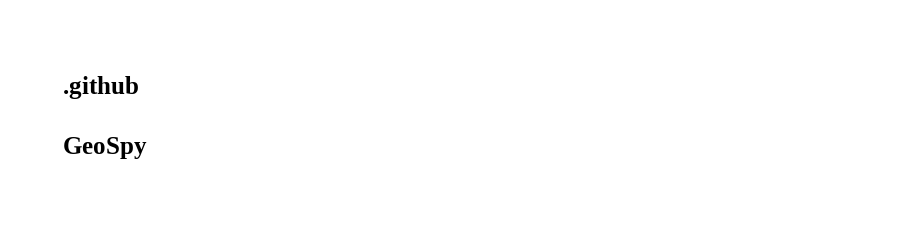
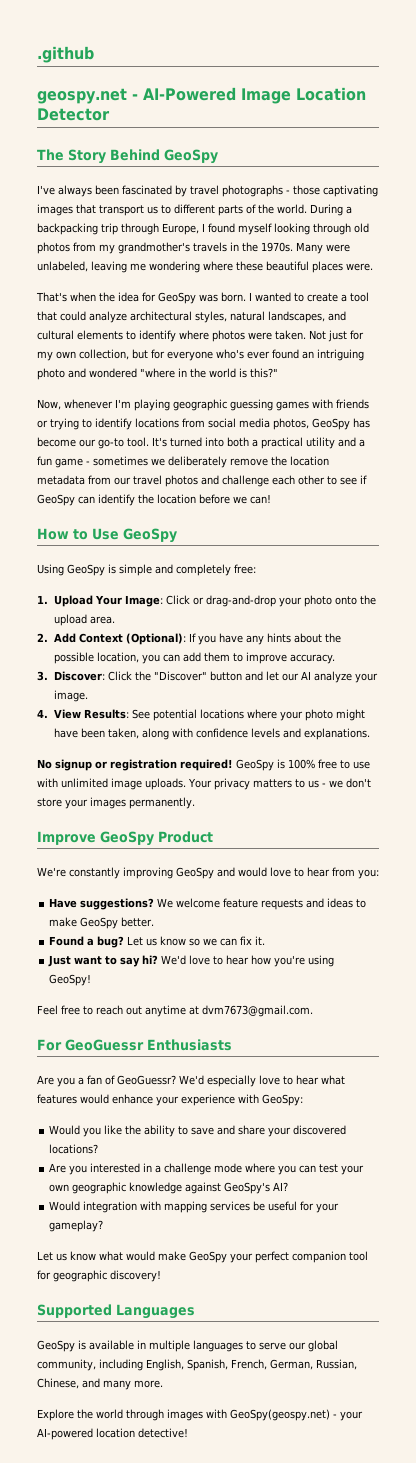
[63,137,147,159] GeoSpy -> [37,87,366,104] [37,108,110,121] [37,149,218,164] [37,185,378,197] [37,204,352,216] [37,223,369,235] [37,242,350,254] [37,261,373,273] [36,292,369,304] [37,311,346,323] [37,330,364,342] [37,349,364,361] [37,368,278,380] [37,399,369,411] [37,418,370,430] [37,437,365,449] [37,456,329,468] [37,475,367,487] [37,494,271,506] [37,528,177,543] [37,564,256,576] [37,595,376,607] [53,614,115,626] [37,633,341,645] [53,652,336,664] [37,671,378,683] [53,690,88,702] [37,709,365,721] [53,728,370,740] [37,759,370,771] [37,778,371,790] [37,797,195,809] [37,831,213,846] [37,867,379,879] [49,898,367,910] [49,917,155,929] [49,936,266,948] [48,955,335,967] [49,974,92,986] [37,1005,313,1017] [37,1039,232,1051] [37,1075,345,1087] [37,1094,303,1106] [49,1125,347,1137] [49,1144,99,1154] [49,1163,365,1175] [49,1182,289,1194] [49,1201,340,1213] [49,1220,104,1232] [37,1251,368,1263] [37,1270,161,1282] [37,1304,195,1319] [37,1340,338,1352] [37,1359,357,1371] [37,1378,163,1390] [37,1409,363,1421] [37,1428,188,1440] geospy.net - AI-Powered Image Location Detector // The Story Behind GeoSpy // I've always been fascinated by travel photographs - those captivating images that transport us to different parts of the world. During a backpacking trip through Europe, I found myself looking through old photos from my grandmother's travels in the 1970s. Many were unlabeled, leaving me wondering where these beautiful places were. // That's when the idea for GeoSpy was born. I wanted to create a tool that could analyze architectural styles, natural landscapes, and cultural elements to identify where photos were taken. Not just for my own collection, but for everyone who's ever found an intriguing photo and wondered "where in the world is this?" // Now, whenever I'm playing geographic guessing games with friends or trying to identify locations from social media photos, GeoSpy has become our go-to tool. It's turned into both a practical utility and a fun game - sometimes we deliberately remove the location metadata from our travel photos and challenge each other to see if GeoSpy can identify the location before we can! // How to Use GeoSpy // Using GeoSpy is simple and completely free: // 1. Upload Your Image: Click or drag-and-drop your photo onto the upload area. // 2. Add Context (Optional): If you have any hints about the possible location, you can add them to improve accuracy. // 3. Discover: Click the "Discover" button and let our AI analyze your image. // 4. View Results: See potential locations where your photo might have been taken, along with confidence levels and explanations. // No signup or registration required! GeoSpy is 100% free to use with unlimited image uploads. Your privacy matters to us - we don't store your images permanently. // Improve GeoSpy Product // We're constantly improving GeoSpy and would love to hear from you: // Have suggestions? We welcome feature requests and ideas to make GeoSpy better. // Found a bug? Let us know so we can fix it. // Just want to say hi? We'd love to hear how you're using GeoSpy! // Feel free to reach out anytime at dvm7673@gmail.com. // For GeoGuessr Enthusiasts // Are you a fan of GeoGuessr? We'd especially love to hear what features would enhance your experience with GeoSpy: // Would you like the ability to save and share your discovered locations? // Are you interested in a challenge mode where you can test your own geographic knowledge against GeoSpy's AI? // Would integration with mapping services be useful for your gameplay? // Let us know what would make GeoSpy your perfect companion tool for geographic discovery! // Supported Languages // GeoSpy is available in multiple languages to serve our global community, including English, Spanish, French, German, Russian, Chinese, and many more. // Explore the world through images with GeoSpy(geospy.net) - your AI-powered location detective!

